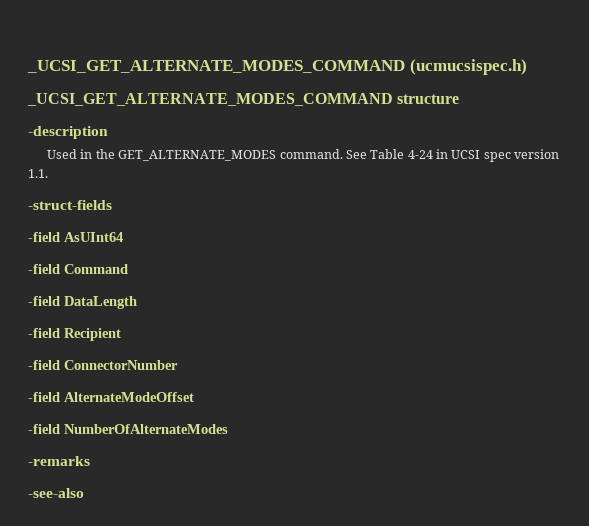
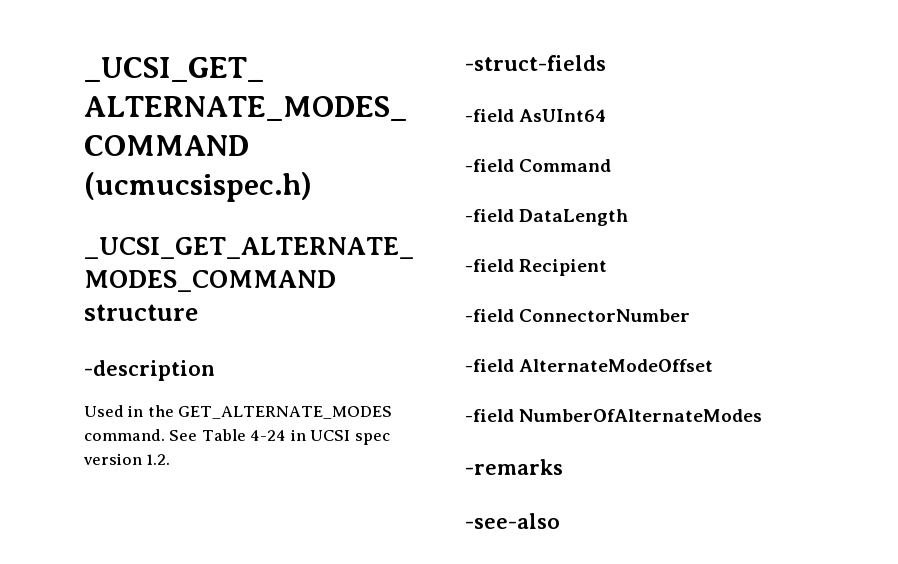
[28,169,48,178] 1.1. -> [146,454,171,465] 1.2.

